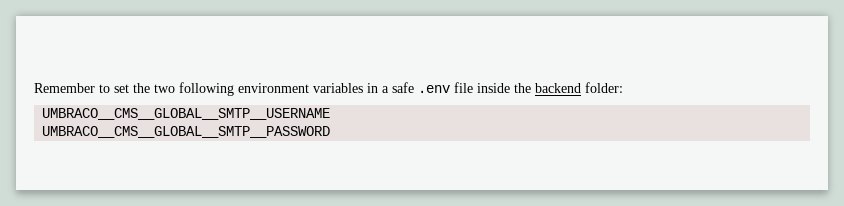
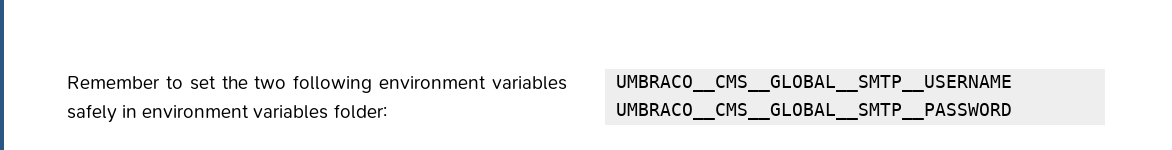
[367,82,581,93] in a safe .env file inside the backend -> [67,104,329,123] safely in environment variables

